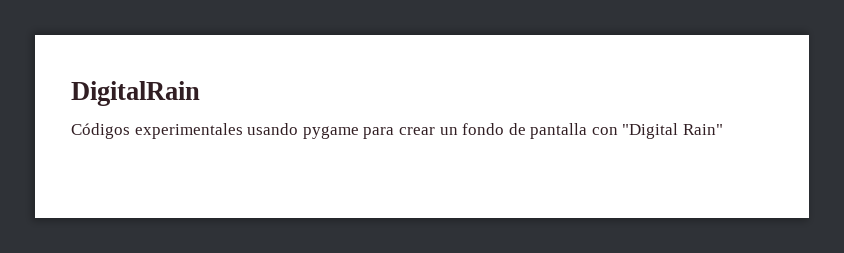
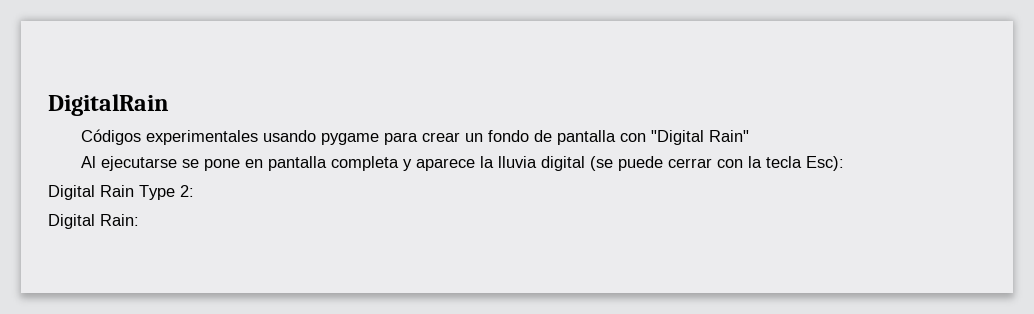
(724, 129) none -> [80,156,844,171] [48,185,194,200] [48,214,139,229] // Al ejecutarse se pone en pantalla completa y aparece la lluvia digital (se puede cerrar con la tecla Esc): // Digital Rain Type 2: // Digital Rain:

